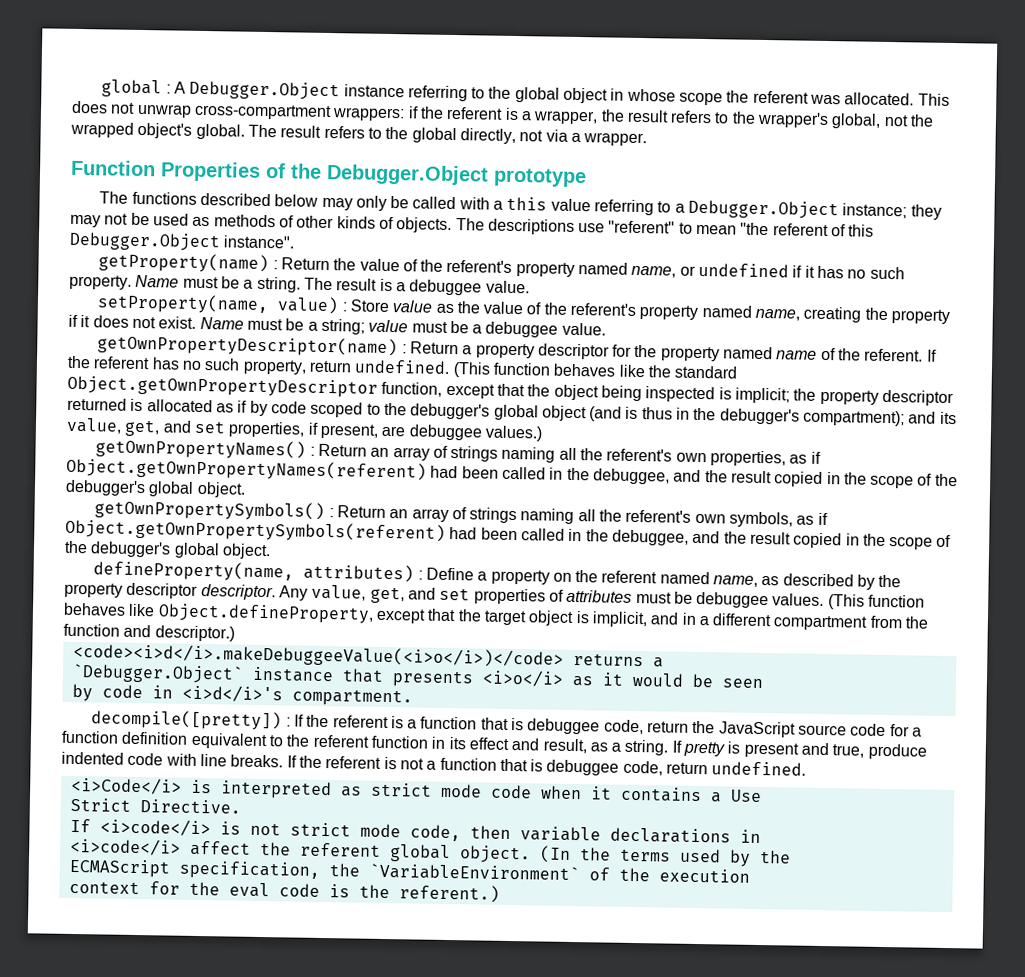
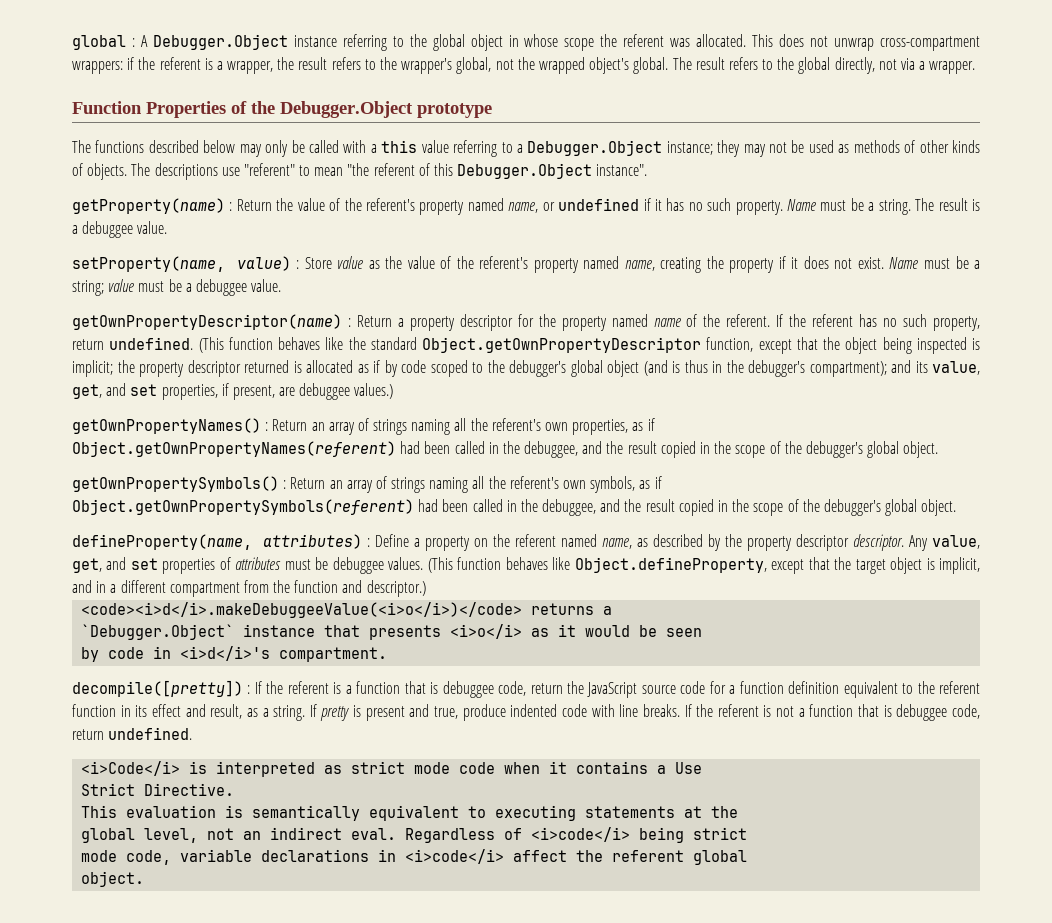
[69,818,351,837] If <i>code</i> is not strict -> [81,805,739,821] [81,827,748,843] This evaluation is semantically equivalent to executing statements at the // global level, not an indirect eval. Regardless of <i>code</i> being strict //
[469,825,511,840] then -> (172, 857) none
(761, 836) // -> (397, 855) none
[458,845,791,867] [68,858,750,883] [68,880,500,903] object. (In the terms used by the // ECMAScript specification, the `VariableEnvironment` of the execution // context for the eval code is the referent.) -> [81,871,145,887] // object.

